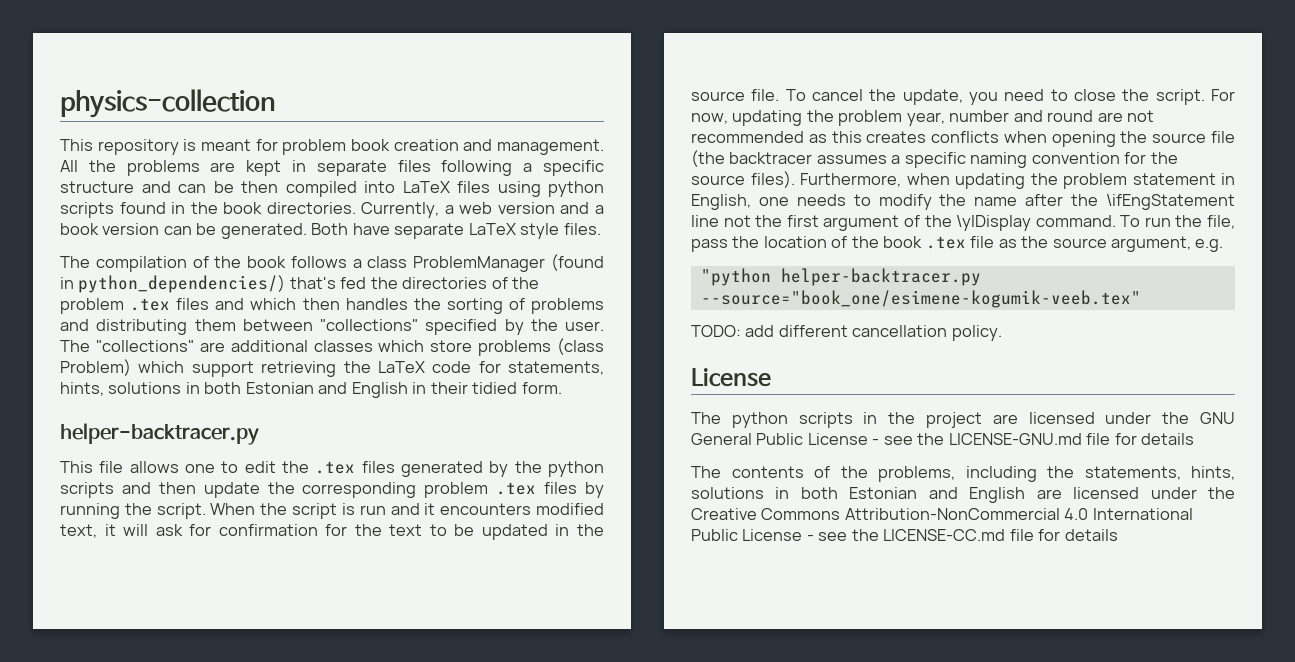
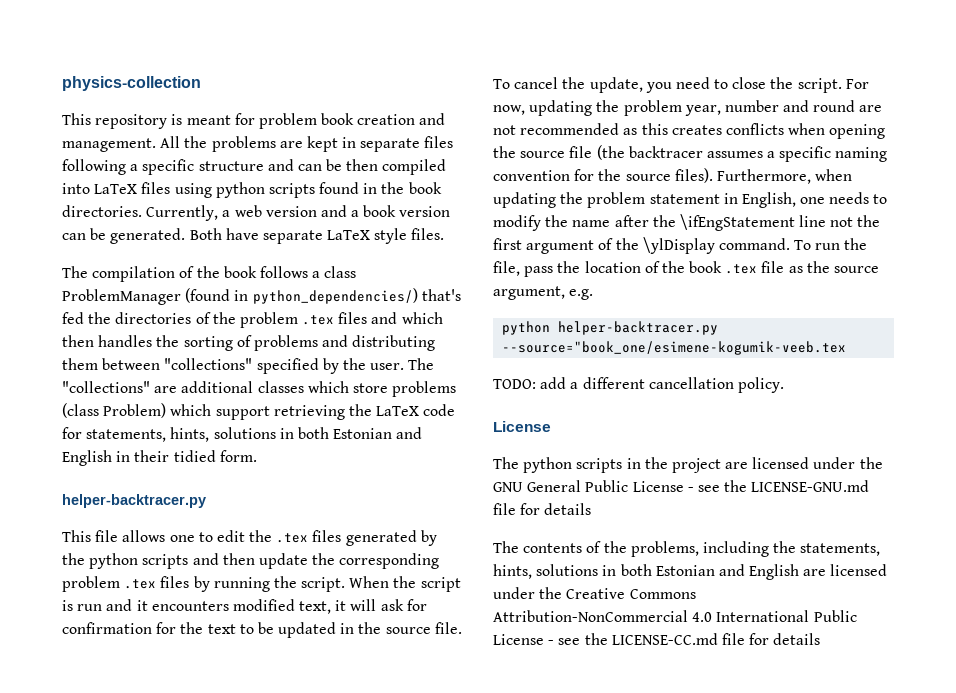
[700,268,981,286] [700,290,1141,308] "python helper-backtracer.py --source="book_one/esimene-kogumik-veeb.tex" -> [502,321,719,335] [502,341,847,355] python helper-backtracer.py --source="book_one/esimene-kogumik-veeb.tex
(775, 331) none -> [570,382,579,389] a

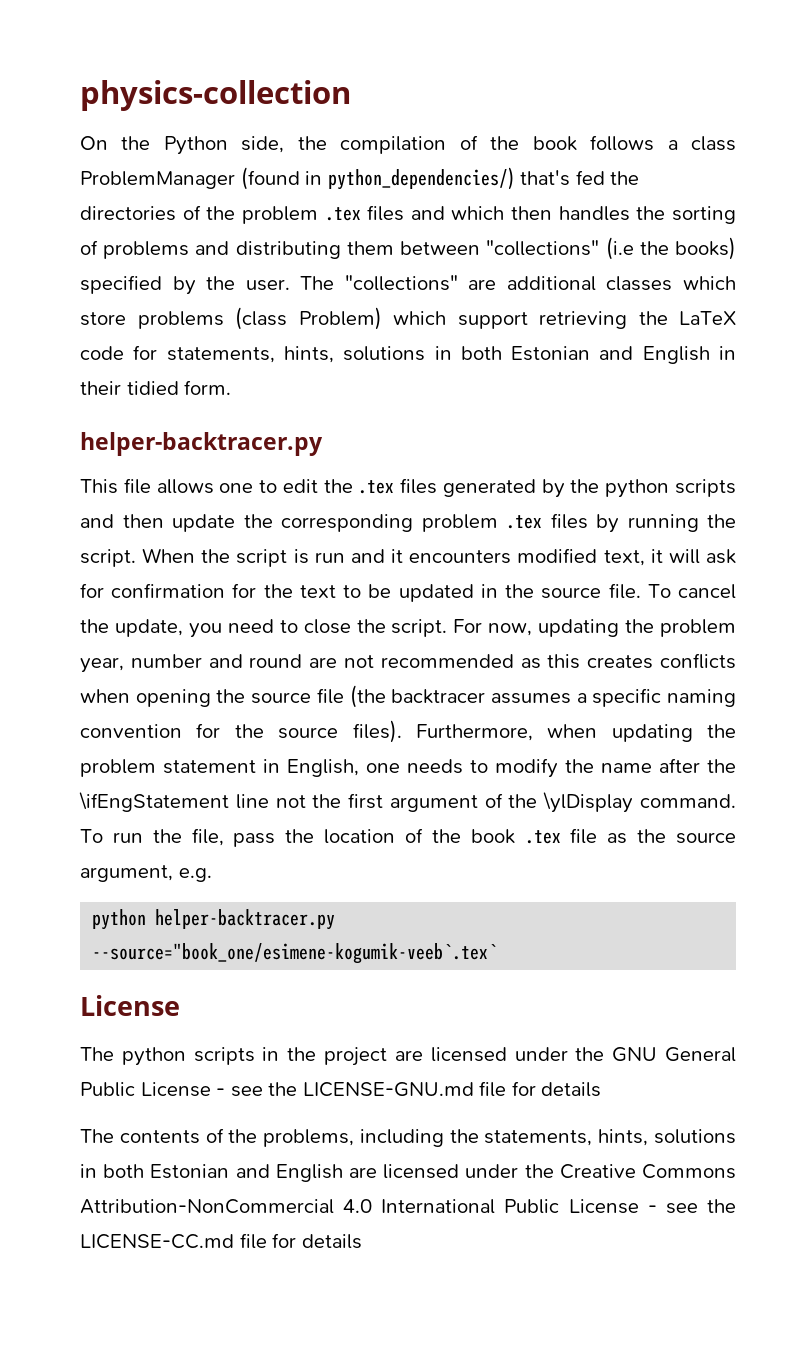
[62,113,446,129] [62,136,454,152] [62,159,447,175] [62,182,442,198] [62,205,451,221] [62,228,445,244] [62,266,88,278] This repository is meant for problem book creation and management. All the problems are kept in separate files following a specific structure and can be then compiled into LaTeX files using python scripts found in the book directories. Currently, a web version and a book version can be generated. Both have separate LaTeX style files. // The -> [80,136,327,155] On the Python side, the
(253, 364) none -> [605,237,736,260] (i.e the books)
[502,341,847,355] [493,377,784,393] --source="book_one/esimene-kogumik-veeb.tex // TODO: add a different cancellation policy. -> [92,943,498,964] --source="book_one/esimene-kogumik-veeb`.tex`

